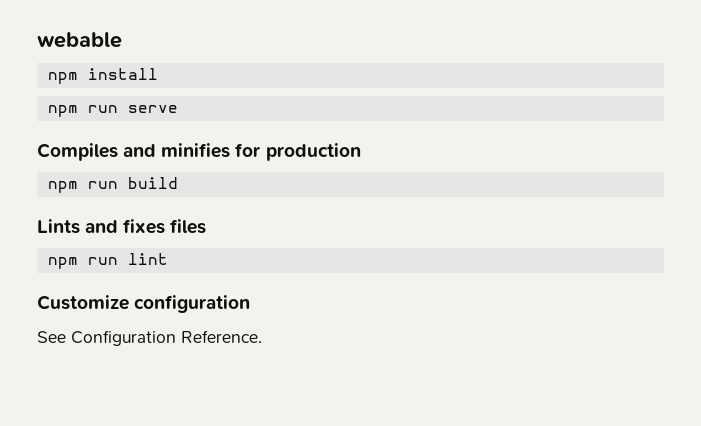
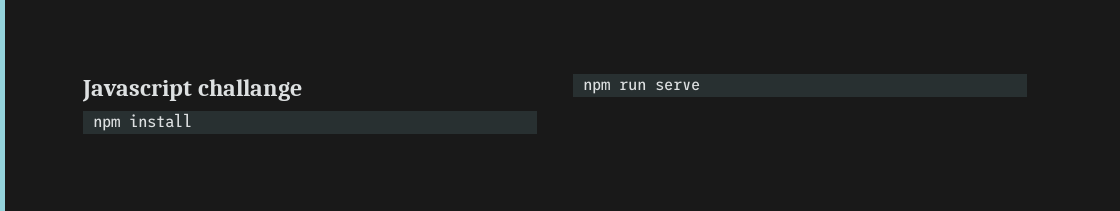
[37,32,122,48] webable -> [82,79,303,102] Javascript challange
[37,143,361,161] [47,177,178,193] [37,219,207,234] [47,253,168,269] [37,295,251,313] [37,330,262,346] // Compiles and minifies for production // npm run build // Lints and fixes files // npm run lint // Customize configuration // See Configuration Reference. -> (701, 86) none

